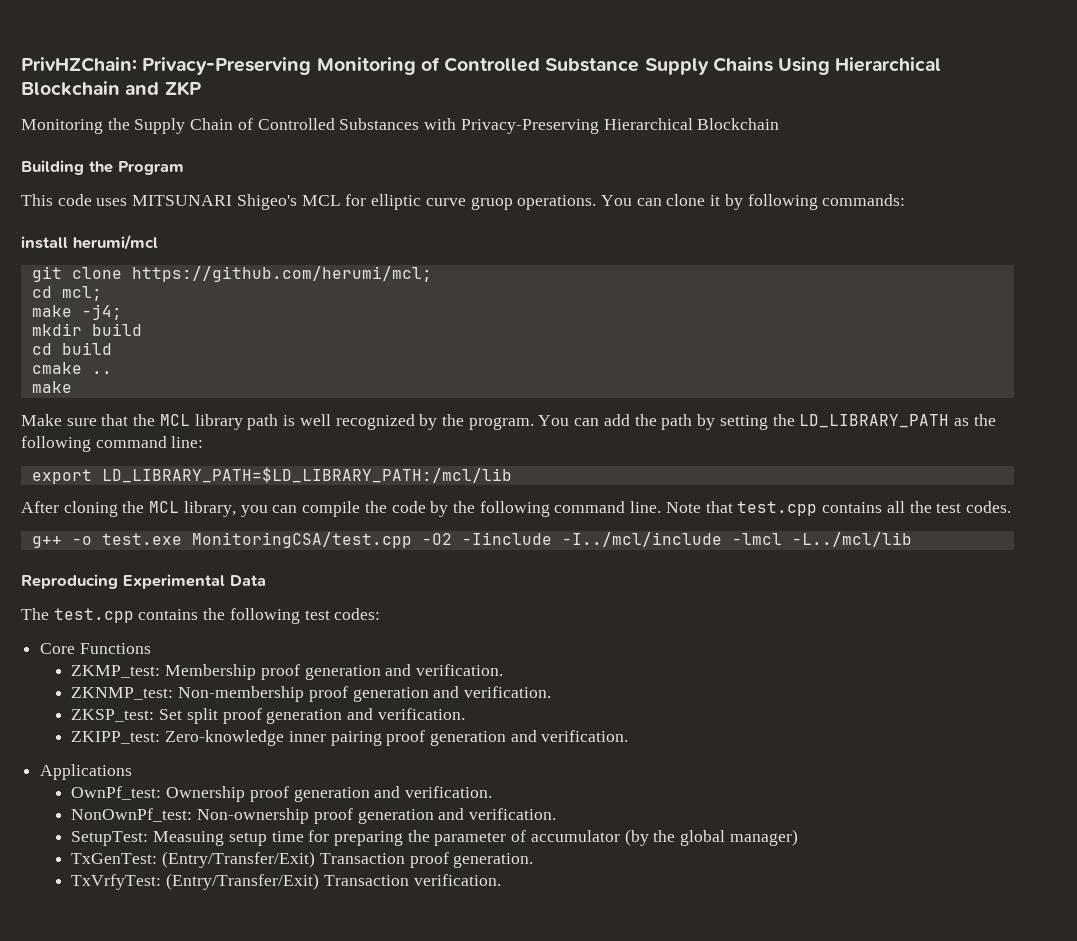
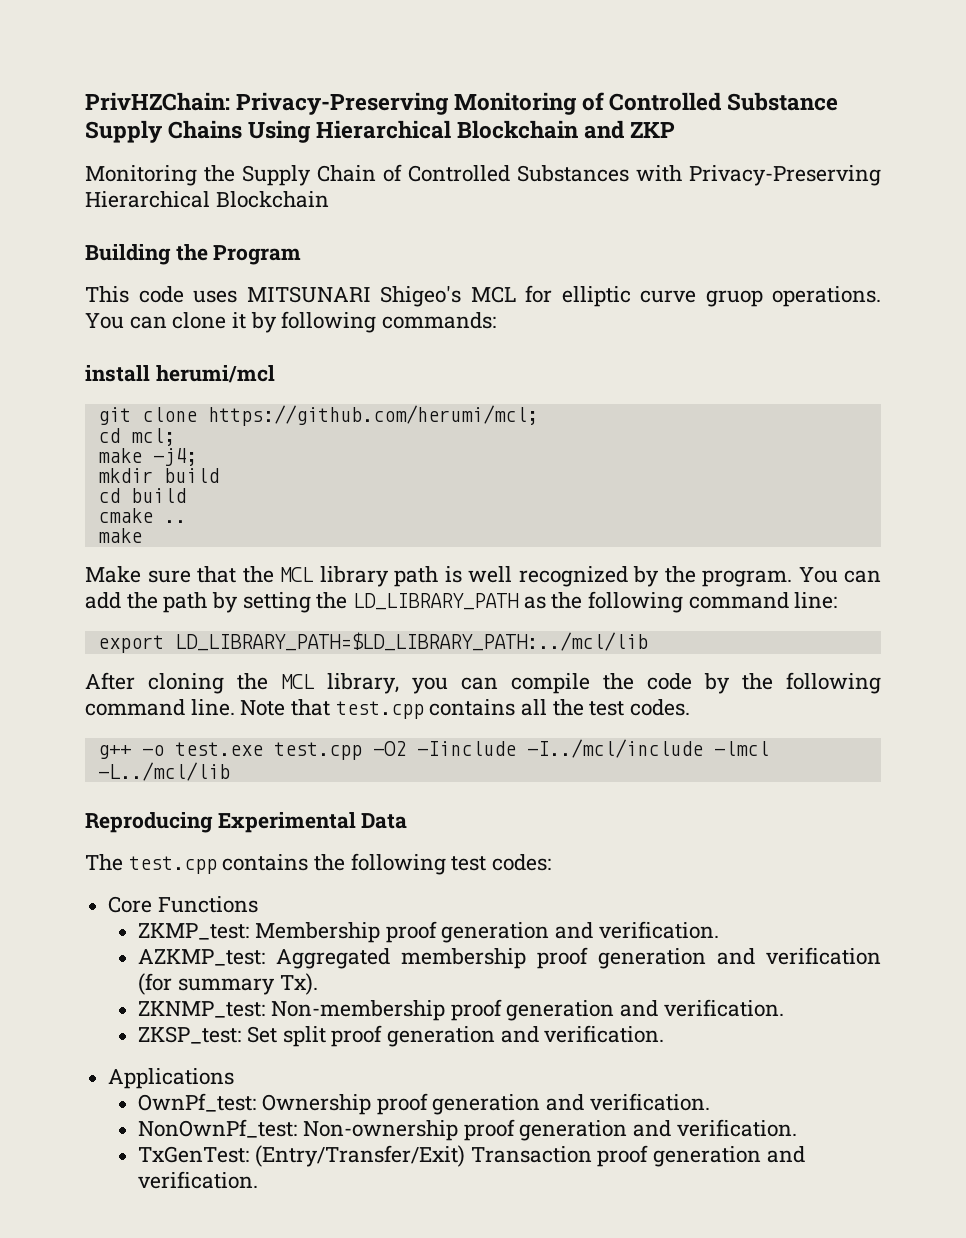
[101,467,512,483] LD_LIBRARY_PATH=$LD_LIBRARY_PATH:/mcl/lib -> [174,632,648,651] LD_LIBRARY_PATH=$LD_LIBRARY_PATH:../mcl/lib
[191,532,412,548] MonitoringCSA/test.cpp -> [273,742,362,760] test.cpp
(503, 670) none -> [138,947,882,969] [138,973,318,995] // AZKMP_test: Aggregated membership proof generation and verification (for summary Tx).
[71,730,629,746] // ZKIPP_test: Zero-knowledge inner pairing proof generation and verification. -> (665, 1034) none
[71,829,798,846] // SetupTest: Measuing setup time for preparing the parameter of accumulator (by the global manager) -> (797, 1128) none
[453,853,534,868] [71,873,409,890] generation. // TxVrfyTest: (Entry/Transfer/Exit) Transaction -> [652,1146,805,1167] generation and

